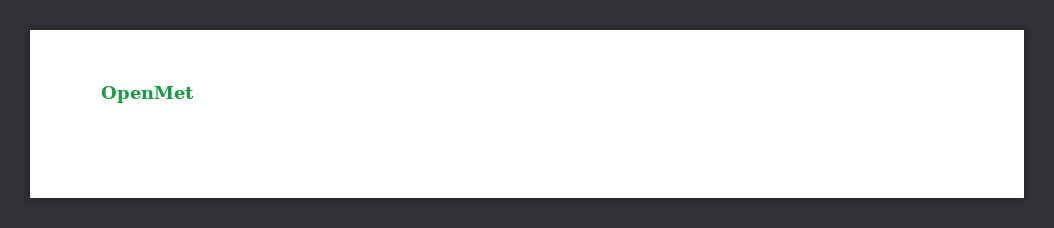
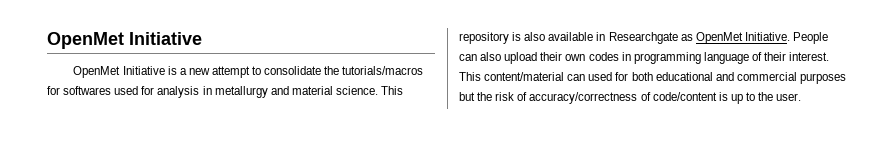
[101,86,194,103] OpenMet -> [47,32,202,49] [73,66,424,78] [47,86,404,98] [459,32,828,44] [459,52,830,64] [459,72,846,84] [459,92,802,104] OpenMet Initiative // OpenMet Initiative is a new attempt to consolidate the tutorials/macros for softwares used for analysis in metallurgy and material science. This repository is also available in Researchgate as OpenMet Initiative. People can also upload their own codes in programming language of their interest. This content/material can used for both educational and commercial purposes but the risk of accuracy/correctness of code/content is up to the user.

